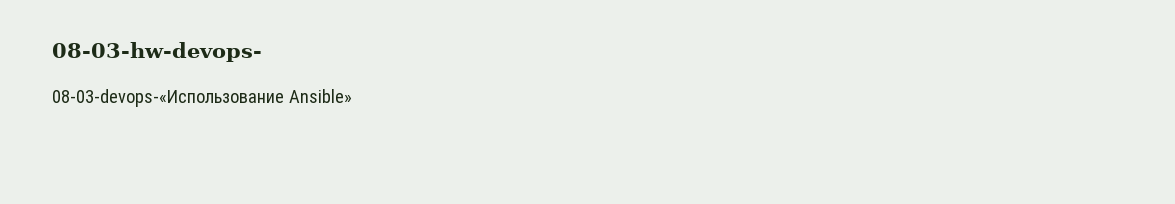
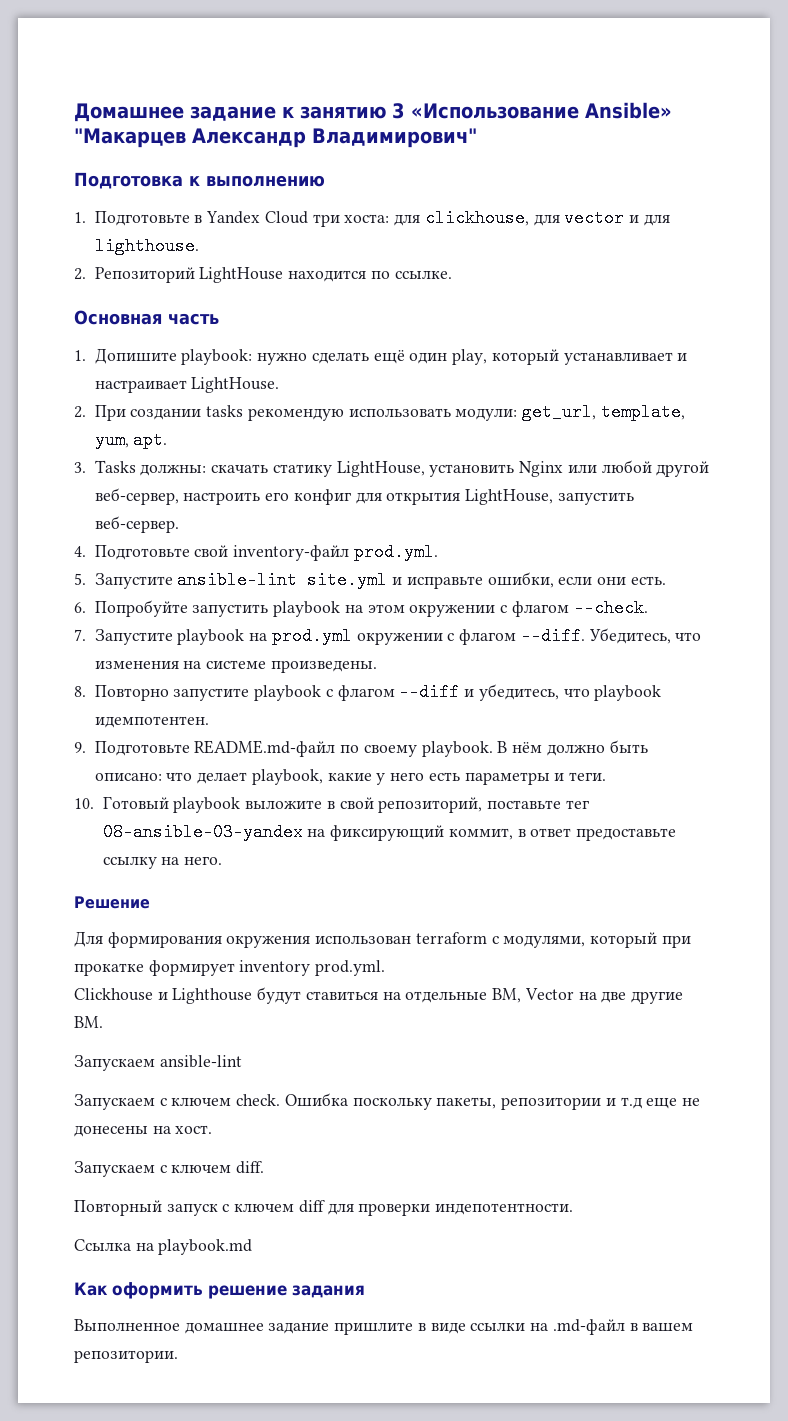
[52,42,262,62] [52,89,352,107] 08-03-hw-devops- // 08-03-devops-«Использование Ansible» -> [74,102,672,122] [74,128,477,148] [74,172,325,189] [74,209,670,227] [94,237,199,255] [74,267,452,283] [74,310,219,325] [74,348,688,365] [94,377,280,393] [74,403,685,421] [94,431,168,449] [74,460,710,477] [94,488,634,505] [94,516,179,533] [74,543,438,561] [74,571,666,589] [74,599,648,617] [74,627,702,645] [94,660,377,673] [74,683,662,701] [94,716,209,728] [74,740,648,757] [94,769,607,785] [74,796,589,813] [102,823,677,841] [102,856,223,869] [74,896,150,909] [74,931,691,948] [74,960,386,976] [74,987,683,1004] [74,1016,103,1028] [74,1055,242,1071] [74,1093,700,1110] [74,1125,213,1137] [74,1161,265,1177] [74,1200,574,1216] [74,1239,253,1255] [74,1282,365,1299] [74,1319,694,1335] [74,1350,178,1363] Домашнее задание к занятию 3 «Использование Ansible» "Макарцев Александр Владимирович" // Подготовка к выполнению // 1. Подготовьте в Yandex Cloud три хоста: для clickhouse, для vector и для lighthouse. // 2. Репозиторий LightHouse находится по ссылке. // Основная часть // 1. Допишите playbook: нужно сделать ещё один play, который устанавливает и настраивает LightHouse. // 2. При создании tasks рекомендую использовать модули: get_url, template, yum, apt. // 3. Tasks должны: скачать статику LightHouse, установить Nginx или любой другой веб-сервер, настроить его конфиг для открытия LightHouse, запустить веб-сервер. // 4. Подготовьте свой inventory-файл prod.yml. // 5. Запустите ansible-lint site.yml и исправьте ошибки, если они есть. // 6. Попробуйте запустить playbook на этом окружении с флагом --check. // 7. Запустите playbook на prod.yml окружении с флагом --diff. Убедитесь, что изменения на системе произведены. // 8. Повторно запустите playbook с флагом --diff и убедитесь, что playbook идемпотентен. // 9. Подготовьте README.md-файл по своему playbook. В нём должно быть описано: что делает playbook, какие у него есть параметры и теги. // 10. Готовый playbook выложите в свой репозиторий, поставьте тег 08-ansible-03-yandex на фиксирующий коммит, в ответ предоставьте ссылку на него. // Решение // Для формирования окружения использован terraform c модулями, который при прокатке формирует inventory prod.yml. // Clickhouse и Lighthouse будут ставиться на отдельные ВМ, Vector на две другие ВМ. // Запускаем ansible-lint // Запускаем с ключем check. Ошибка поскольку пакеты, репозитории и т.д еще не донесены на хост. // Запускаем с ключем diff. // Повторный запуск с ключем diff для проверки индепотентности. // Ссылка на playbook.md // Как оформить решение задания // Выполненное домашнее задание пришлите в виде ссылки на .md-файл в вашем репозитории.

